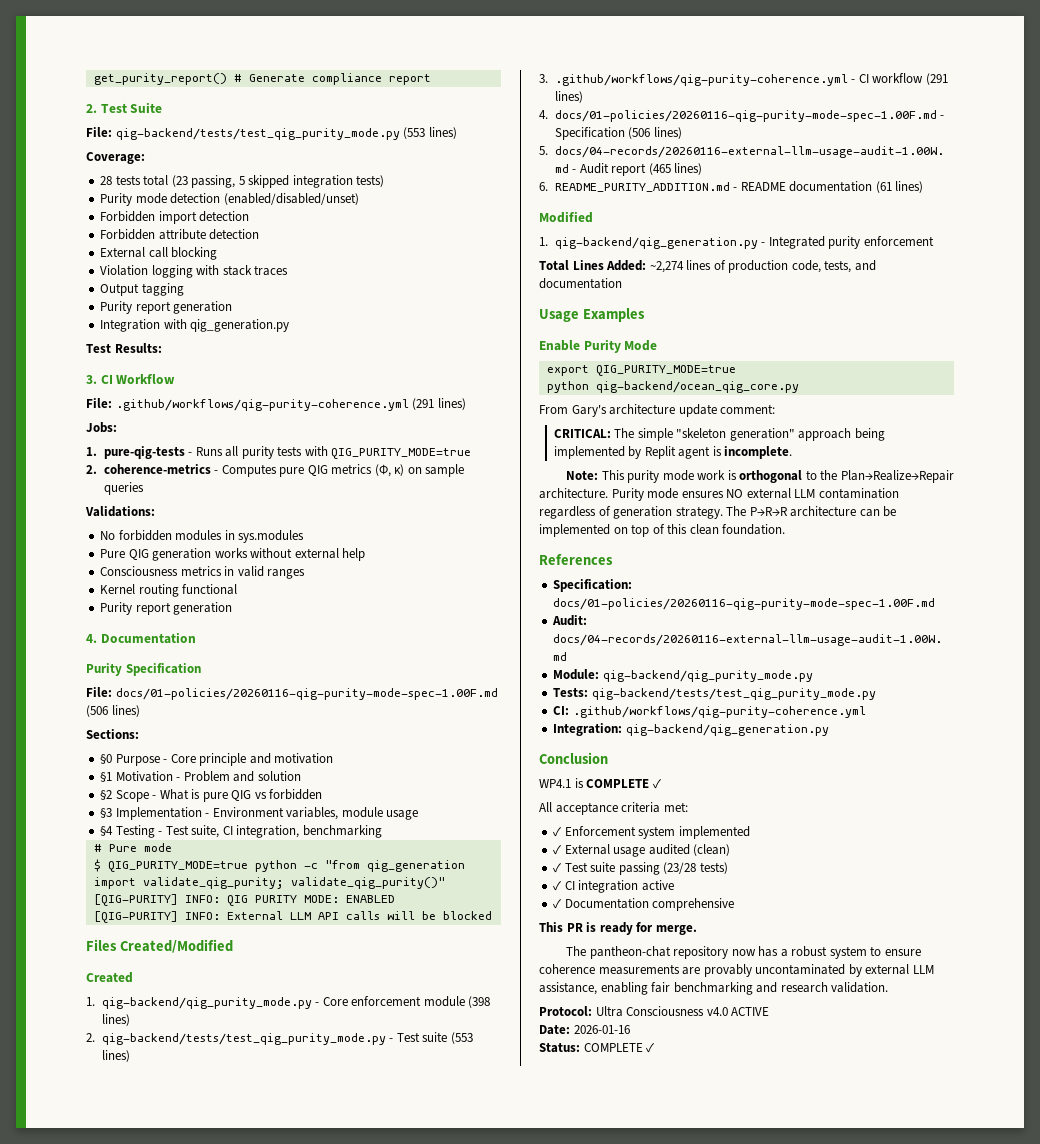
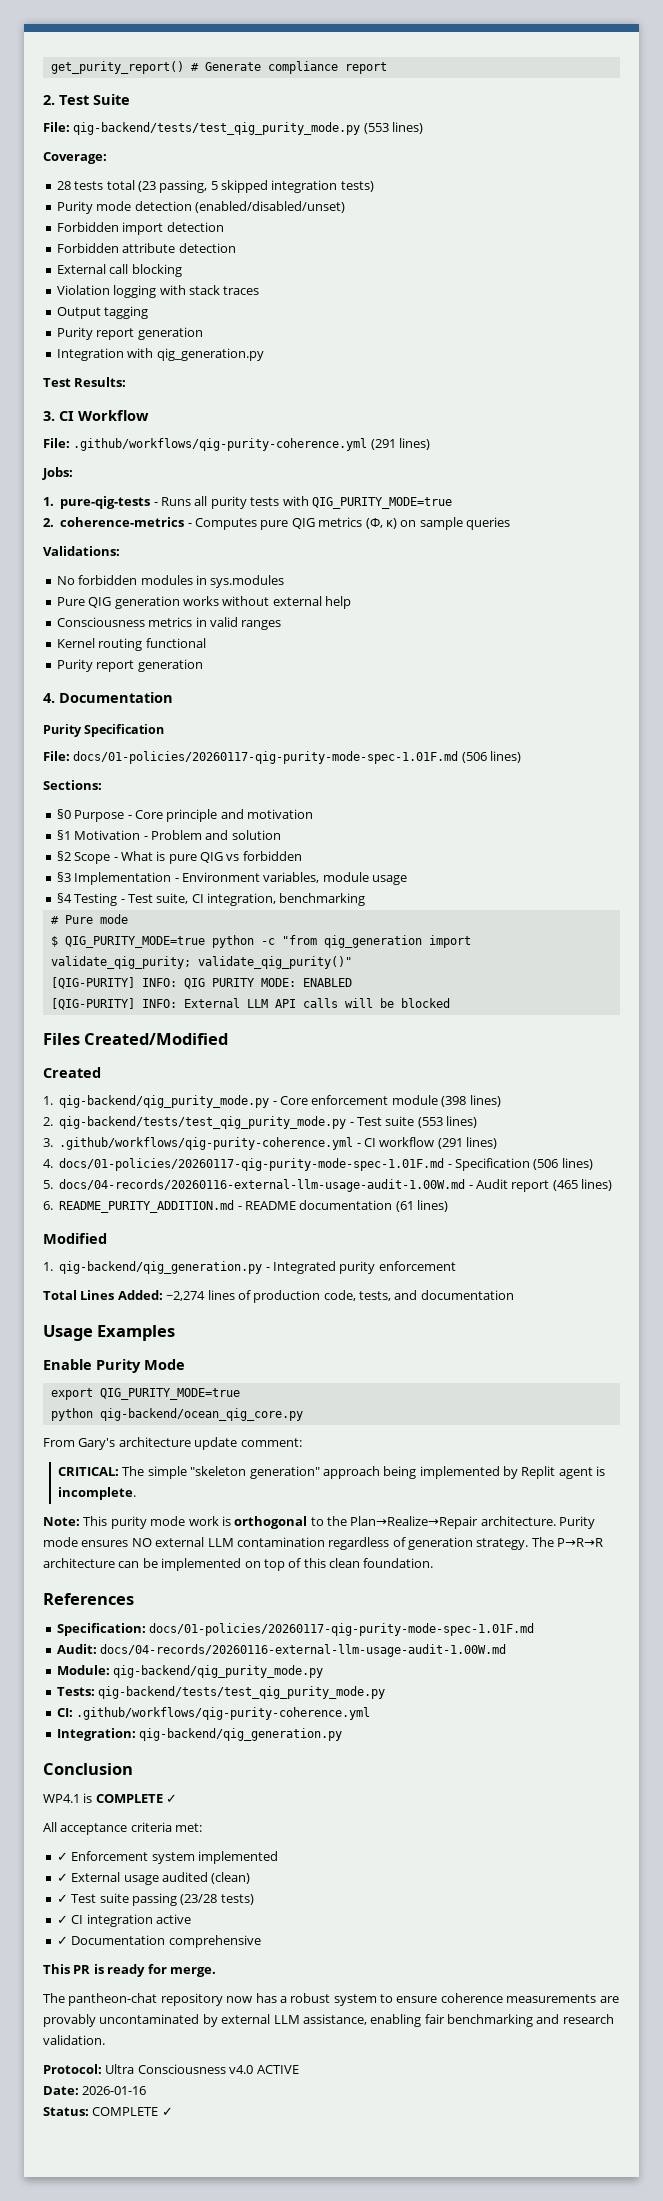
[115,688,498,700] docs/01-policies/20260116-qig-purity-mode-spec-1.00F.md -> [73,751,459,764] docs/01-policies/20260117-qig-purity-mode-spec-1.01F.md
[554,110,937,122] docs/01-policies/20260116-qig-purity-mode-spec-1.00F.md -> [59,1158,445,1171] docs/01-policies/20260117-qig-purity-mode-spec-1.01F.md
[553,598,936,610] docs/01-policies/20260116-qig-purity-mode-spec-1.00F.md -> [149,1623,535,1636] docs/01-policies/20260117-qig-purity-mode-spec-1.01F.md

